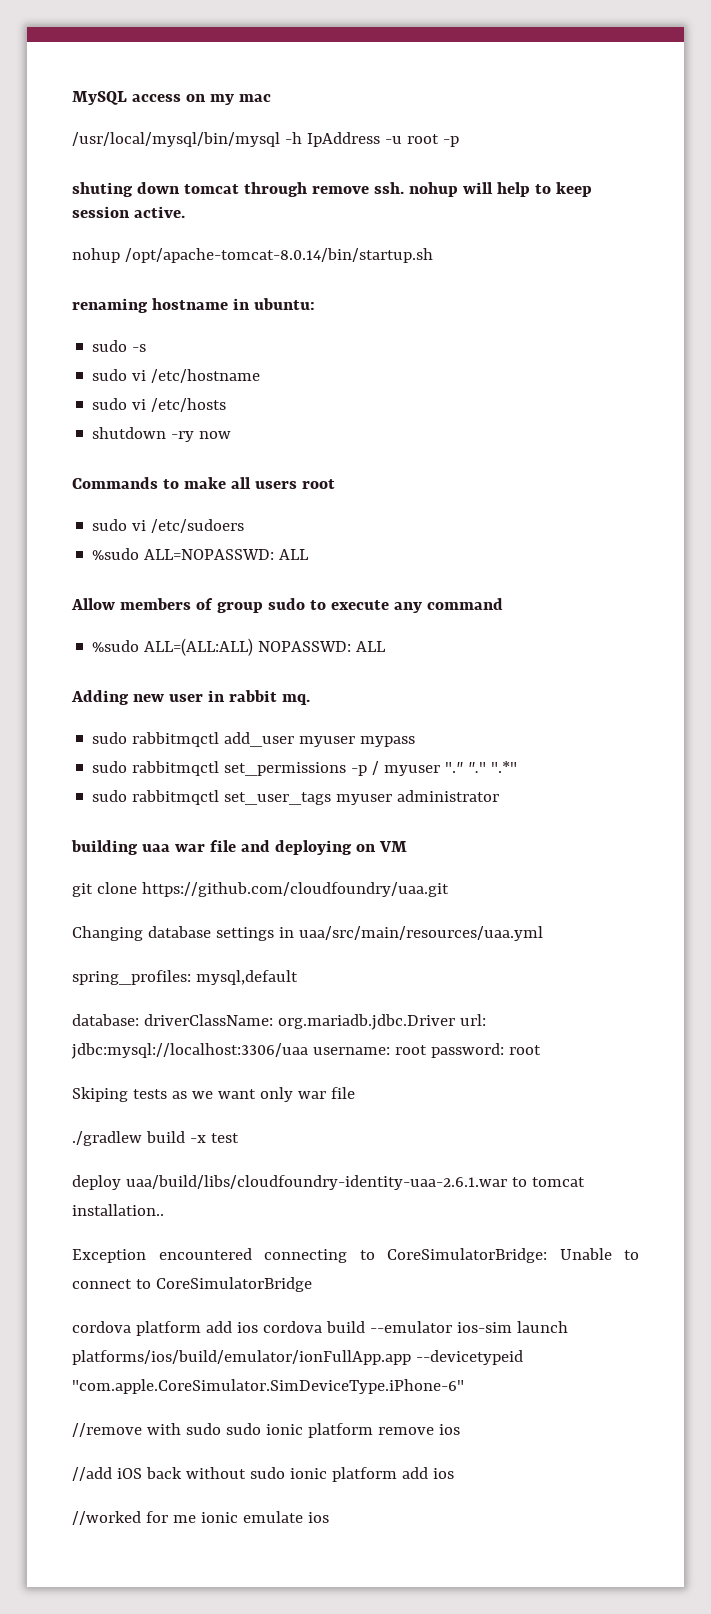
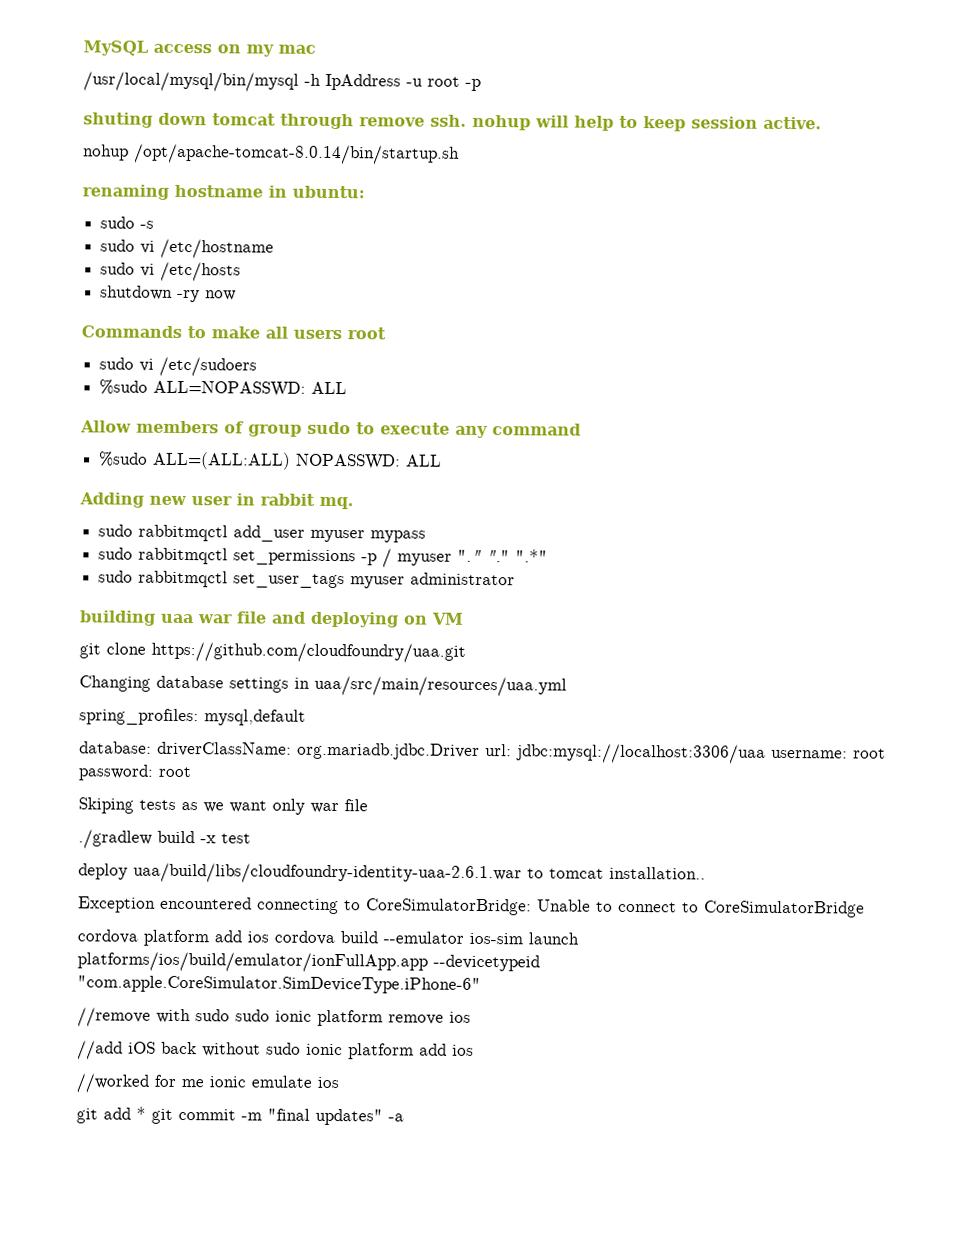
(329, 1517) none -> [76,1106,404,1126] // git add * git commit -m "final updates" -a

